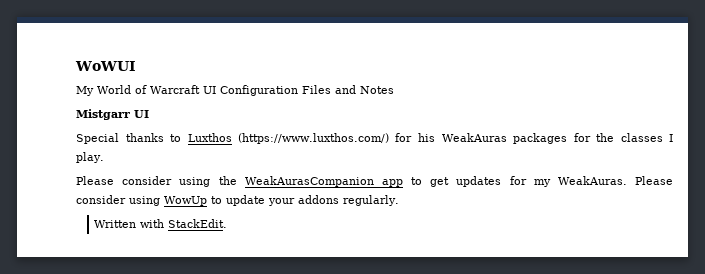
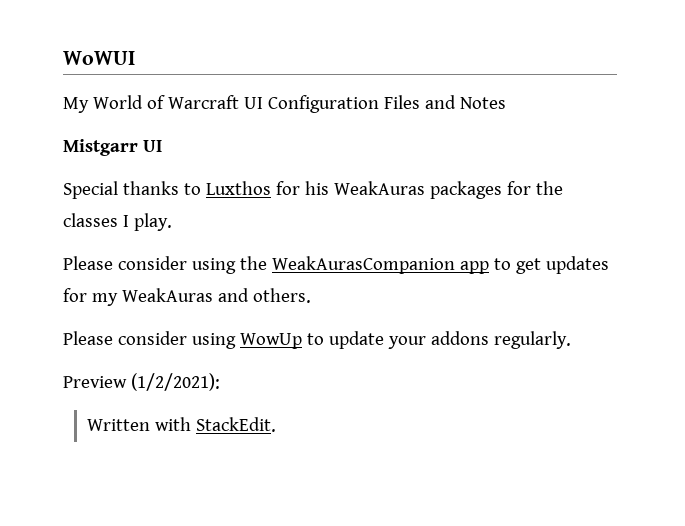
[238,133,390,144] (https://www.luxthos.com/) -> (271, 188) none
[557,176,627,185] WeakAuras. -> [121,288,311,303] WeakAuras and others. //
(399, 200) none -> [63,373,220,391] // Preview (1/2/2021):

